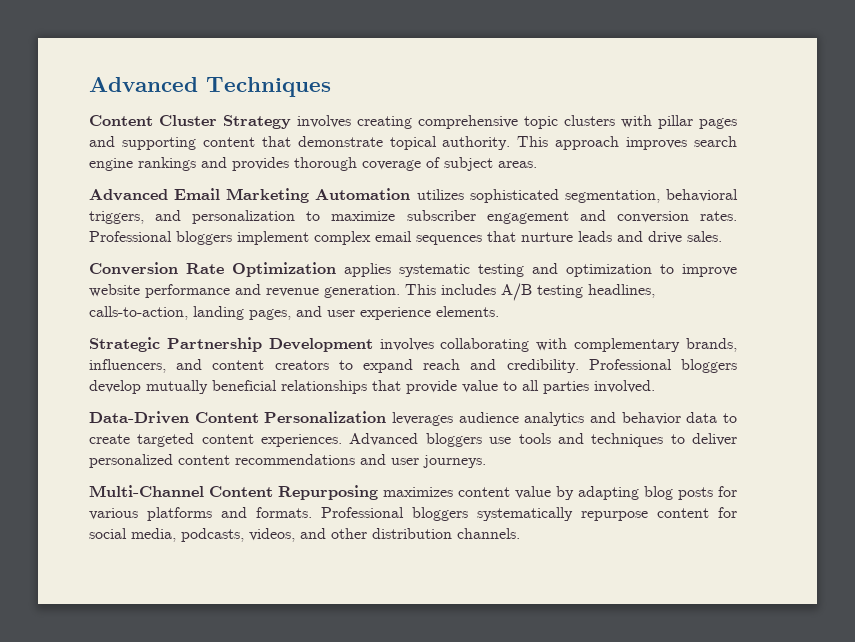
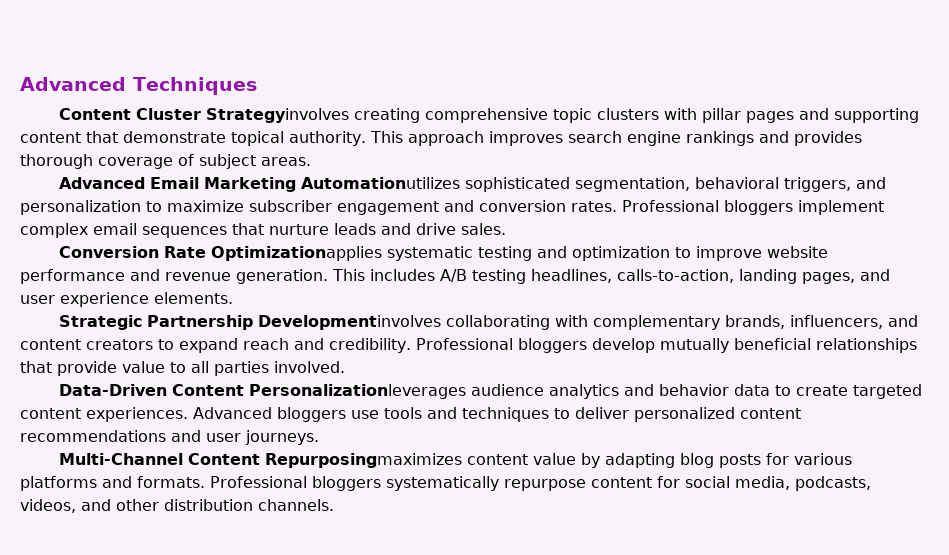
[223,115,351,129] Strategy involves -> [205,108,349,123] Strategyinvolves
[315,188,464,200] Automation utilizes -> [300,177,460,189] Automationutilizes
[232,262,391,277] Optimization applies -> [210,246,382,261] Optimizationapplies
[268,338,434,352] Development involves -> [257,315,441,330] Developmentinvolves
[264,411,454,426] Personalization leverages -> [248,384,466,399] Personalizationleverages
[278,485,453,500] Repurposing maximizes -> [264,453,462,468] Repurposingmaximizes

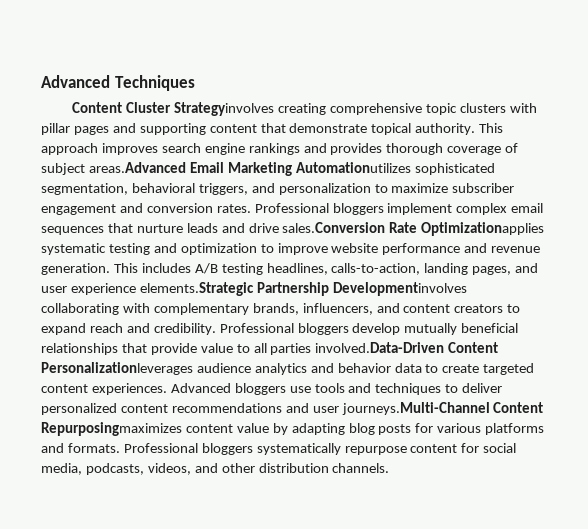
[261,157,311,166] [58,177,145,189] areas. // Advanced -> [88,162,186,173] areas.Advanced
[461,223,506,235] [58,246,159,258] sales. // Conversion -> [282,222,386,233] sales.Conversion
[154,292,233,304] [58,315,142,330] elements. // Strategic -> [139,282,254,296] elements.Strategic
[274,361,345,373] [58,384,167,396] involved. // Data-Driven -> [315,342,445,353] involved.Data-Driven
[245,430,319,445] [58,453,183,465] journeys. // Multi-Channel -> [341,402,490,415] journeys.Multi-Channel

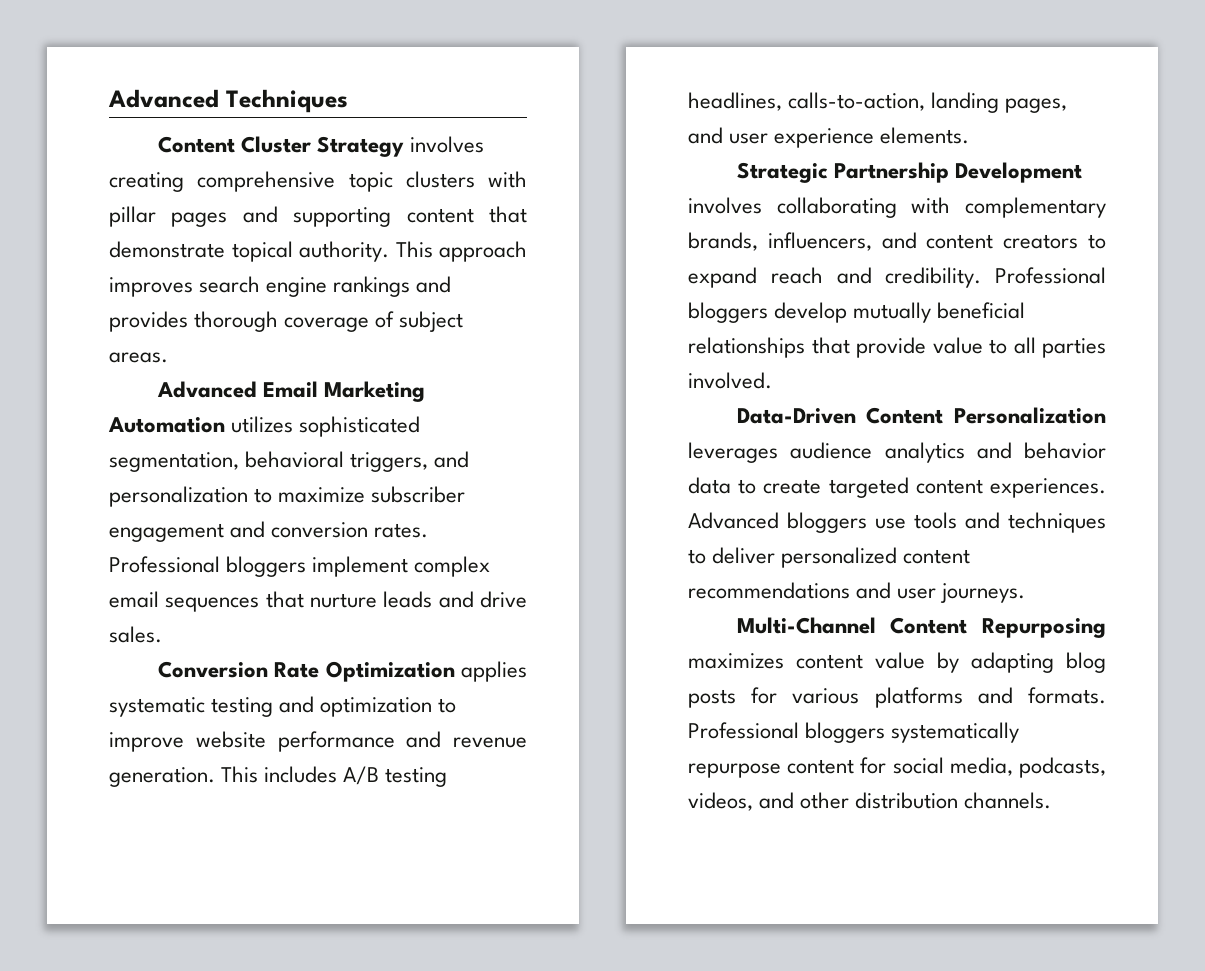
[173,102,274,116] Strategyinvolves -> [316,136,484,157] Strategy involves
[88,162,411,176] areas.Advanced Email Marketing Automationutilizes -> [109,352,168,363] [156,381,425,402] [108,416,294,433] areas. // Advanced Email Marketing Automation utilizes
[282,222,545,236] sales.Conversion Rate Optimizationapplies -> [109,626,162,643] [157,661,527,682] sales. // Conversion Rate Optimization applies
[139,282,467,296] elements.Strategic Partnership Developmentinvolves -> [880,127,970,144] [736,162,1082,183] [688,197,762,214] elements. // Strategic Partnership Development involves
[315,342,499,353] [41,362,193,375] involved.Data-Driven Content Personalizationleverages -> [688,372,772,389] [736,407,1106,424] [688,442,778,463] involved. // Data-Driven Content Personalization leverages
[341,402,544,415] [41,422,182,436] journeys.Multi-Channel Content Repurposingmaximizes -> [940,583,1026,603] [736,617,1106,638] [688,653,784,669] journeys. // Multi-Channel Content Repurposing maximizes

